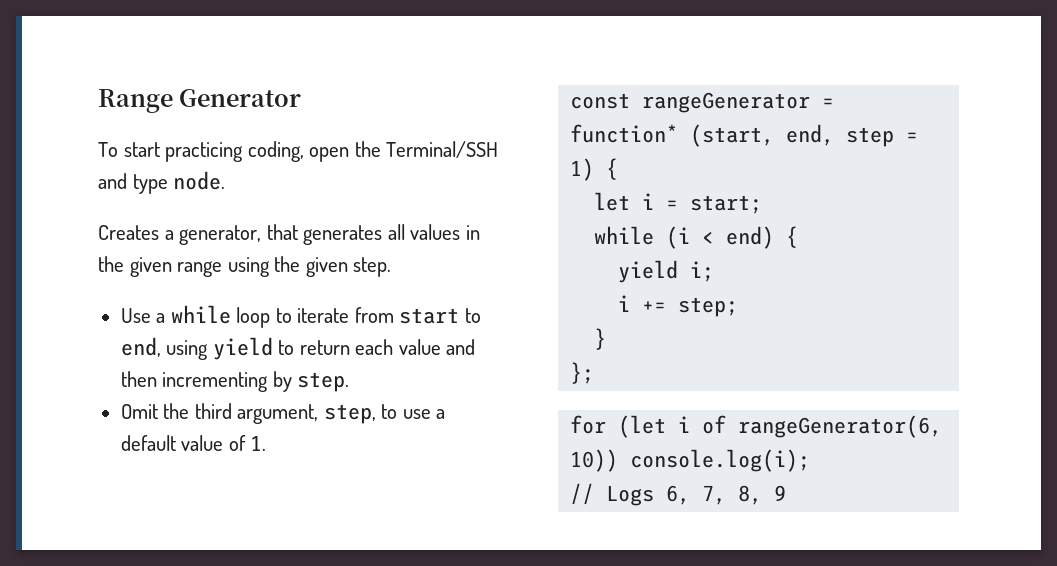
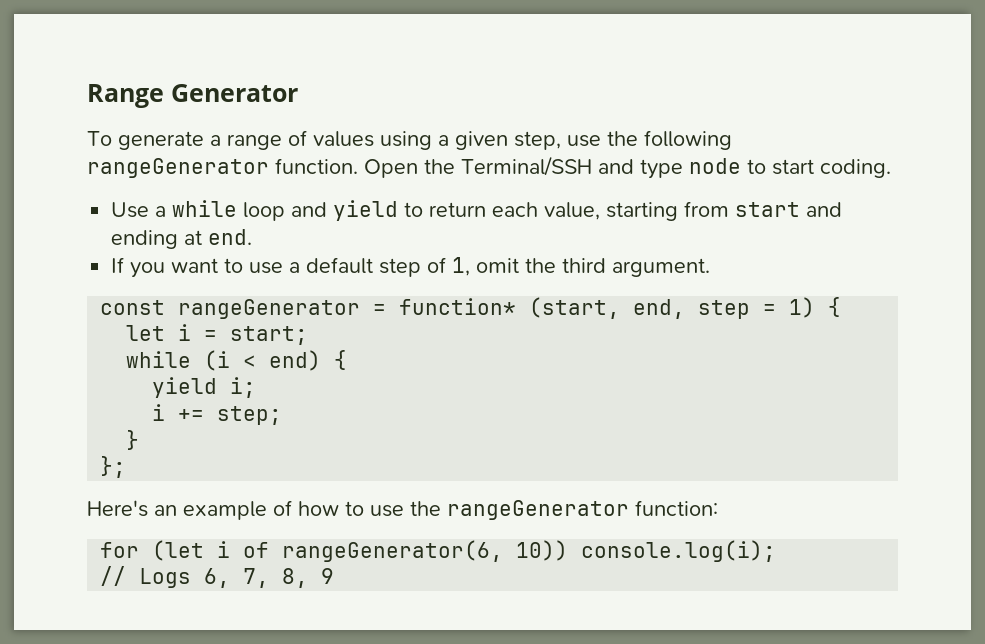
[123,141,499,162] [98,171,226,194] [98,224,480,245] [98,256,392,277] [120,305,481,328] [120,337,476,360] [120,371,350,392] [120,403,446,424] [120,435,267,451] start practicing coding, open the Terminal/SSH and type node. // Creates a generator, that generates all values in the given range using the given step. // Use a while loop to iterate from start to end, using yield to return each value and then incrementing by step. // Omit the third argument, step, to use a default value of 1. -> [118,130,732,150] [87,156,891,179] [111,200,843,221] [111,229,253,249] [111,257,711,278] generate a range of values using a given step, use the following rangeGenerator function. Open the Terminal/SSH and type node to start coding. // Use a while loop and yield to return each value, starting from start and ending at end. // If you want to use a default step of 1, omit the third argument.
(595, 373) none -> [87,500,718,520] // Here's an example of how to use the rangeGenerator function:

